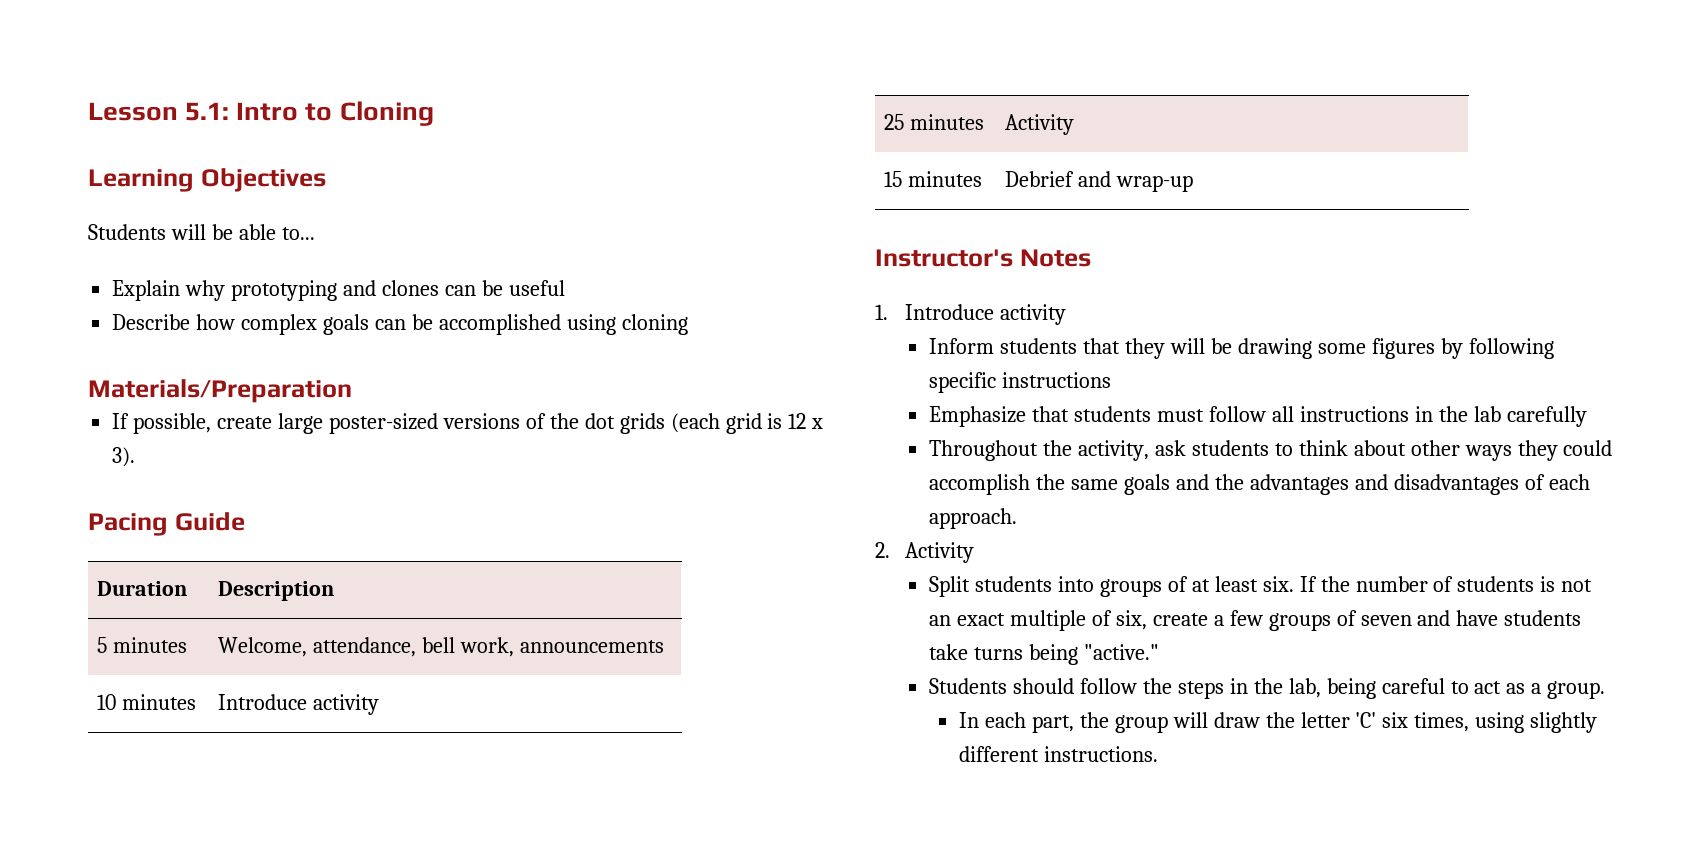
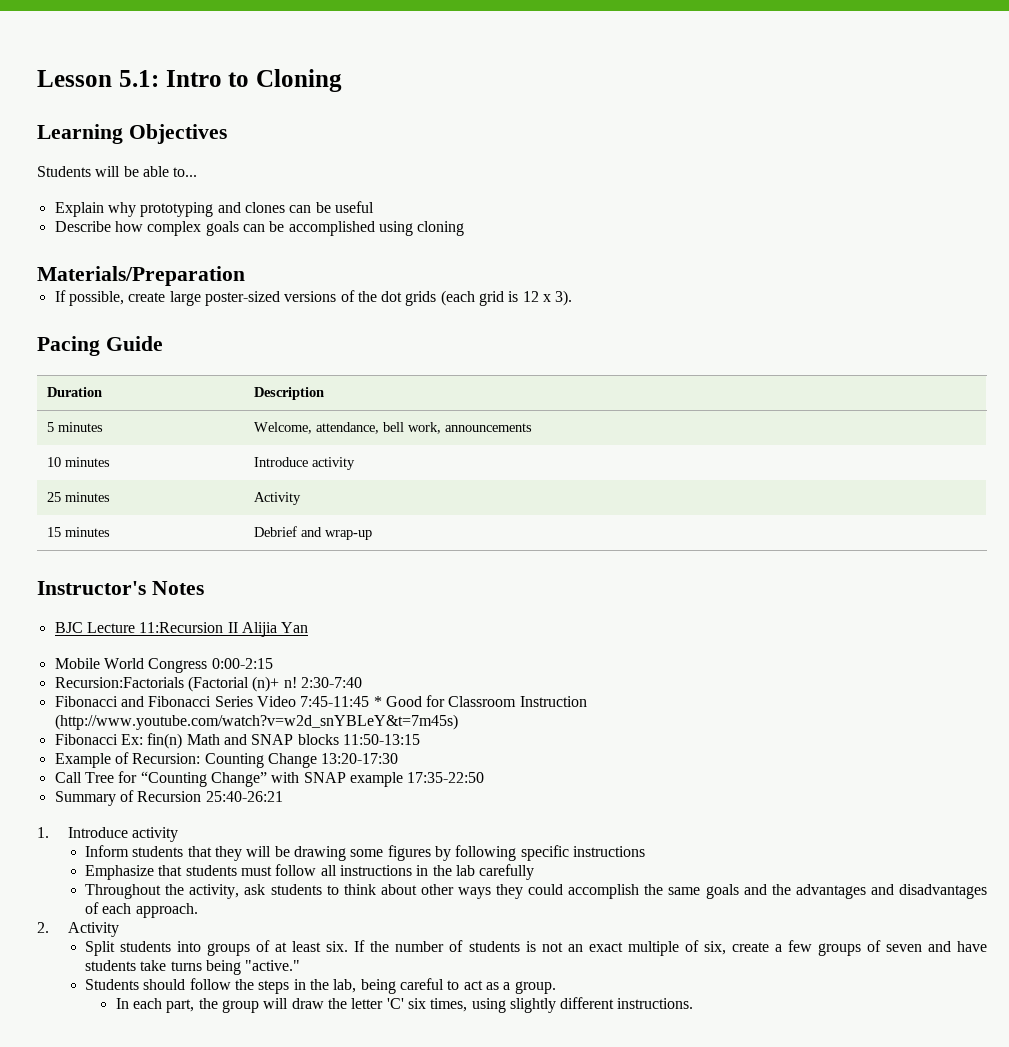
(1091, 258) none -> [54,622,309,637] [54,658,273,673] [54,676,362,692] [54,695,587,707] [54,714,458,730] [54,733,420,749] [54,752,399,768] [54,771,485,787] [54,790,283,806] // BJC Lecture 11:Recursion II Alijia Yan // Mobile World Congress 0:00-2:15 // Recursion:Factorials (Factorial (n)+ n! 2:30-7:40 // Fibonacci and Fibonacci Series Video 7:45-11:45 * Good for Classroom Instruction (http://www.youtube.com/watch?v=w2d_snYBLeY&t=7m45s) // Fibonacci Ex: fin(n) Math and SNAP blocks 11:50-13:15 // Example of Recursion: Counting Change 13:20-17:30 // Call Tree for “Counting Change” with SNAP example 17:35-22:50 // Summary of Recursion 25:40-26:21

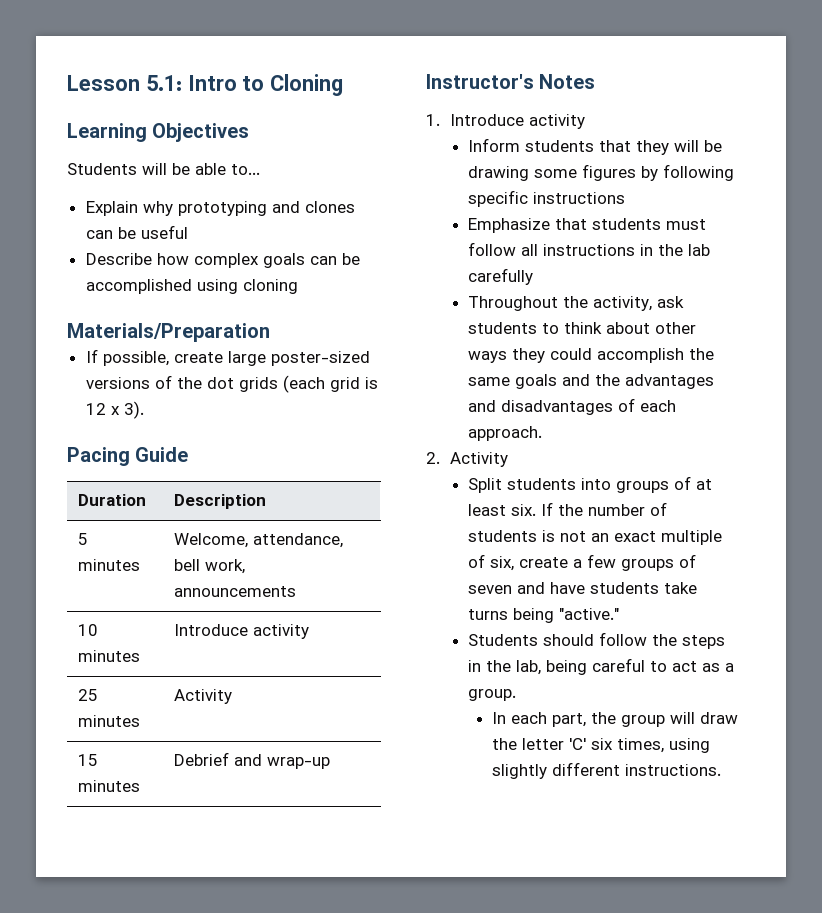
[54,622,309,637] [54,658,273,673] [54,676,362,692] [54,695,587,707] [54,714,458,730] [54,733,420,749] [54,752,399,768] [54,771,485,787] [54,790,283,806] // BJC Lecture 11:Recursion II Alijia Yan // Mobile World Congress 0:00-2:15 // Recursion:Factorials (Factorial (n)+ n! 2:30-7:40 // Fibonacci and Fibonacci Series Video 7:45-11:45 * Good for Classroom Instruction (http://www.youtube.com/watch?v=w2d_snYBLeY&t=7m45s) // Fibonacci Ex: fin(n) Math and SNAP blocks 11:50-13:15 // Example of Recursion: Counting Change 13:20-17:30 // Call Tree for “Counting Change” with SNAP example 17:35-22:50 // Summary of Recursion 25:40-26:21 -> (596, 81) none

